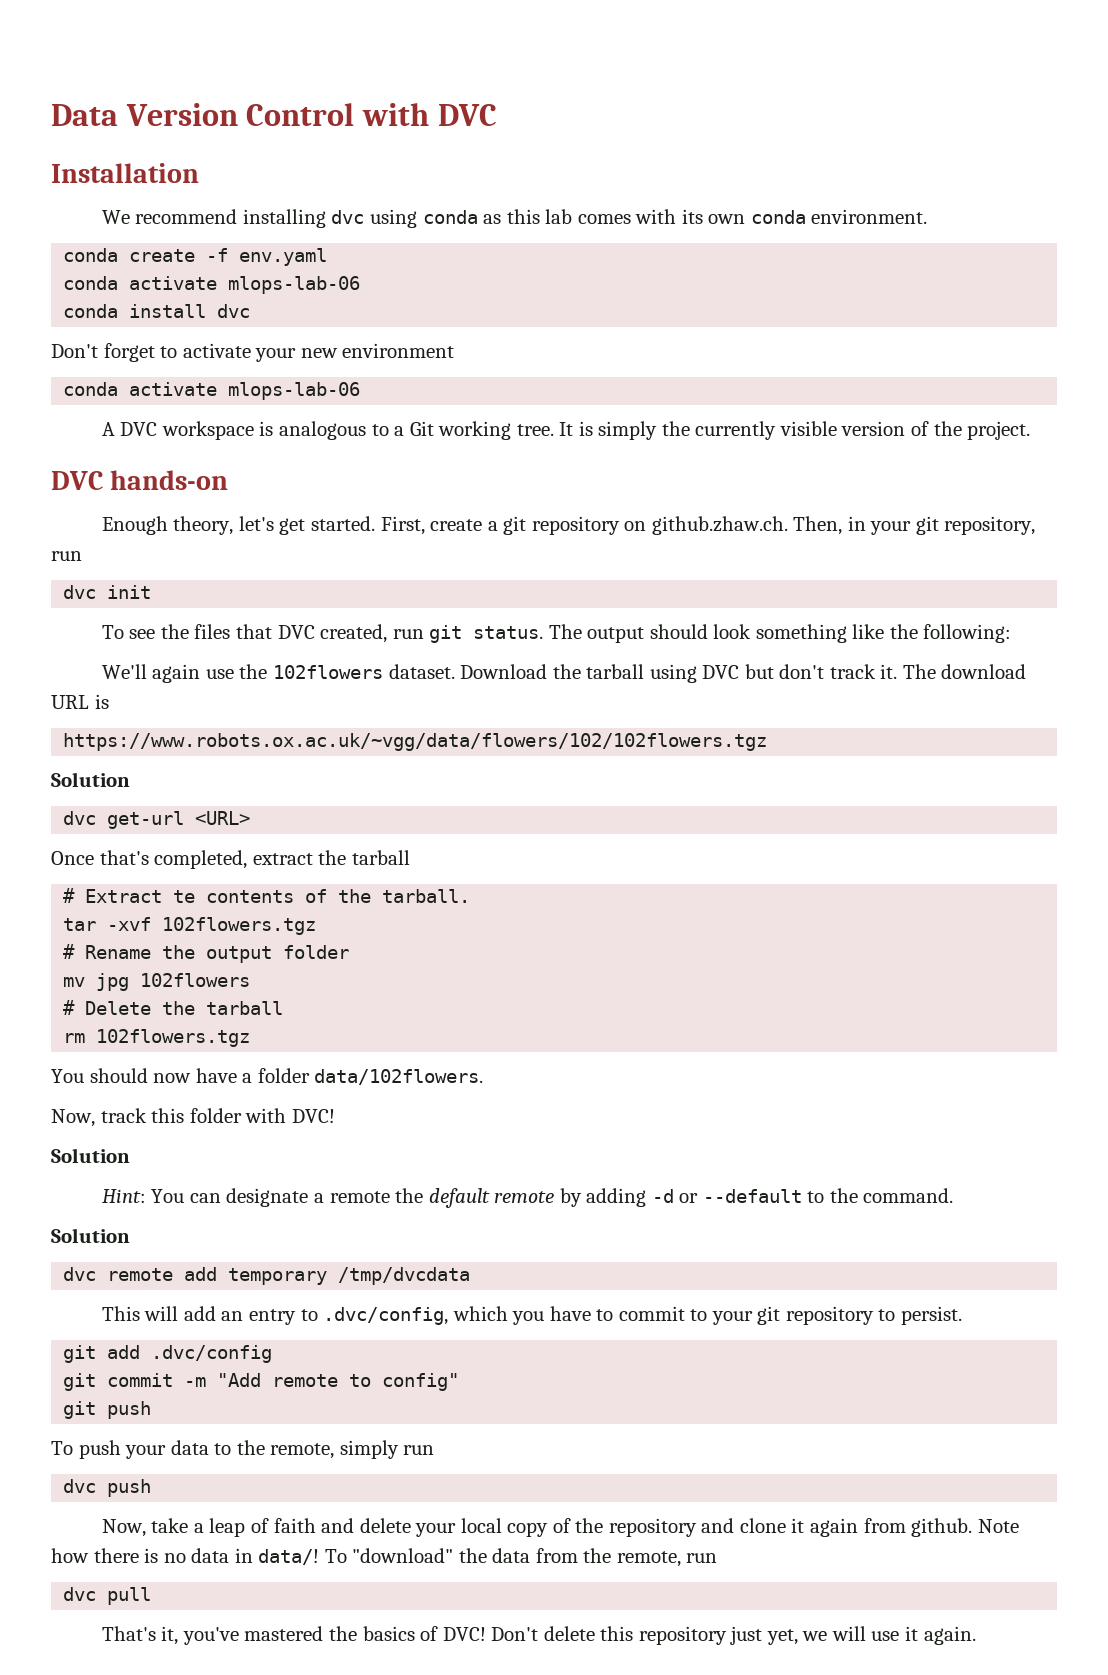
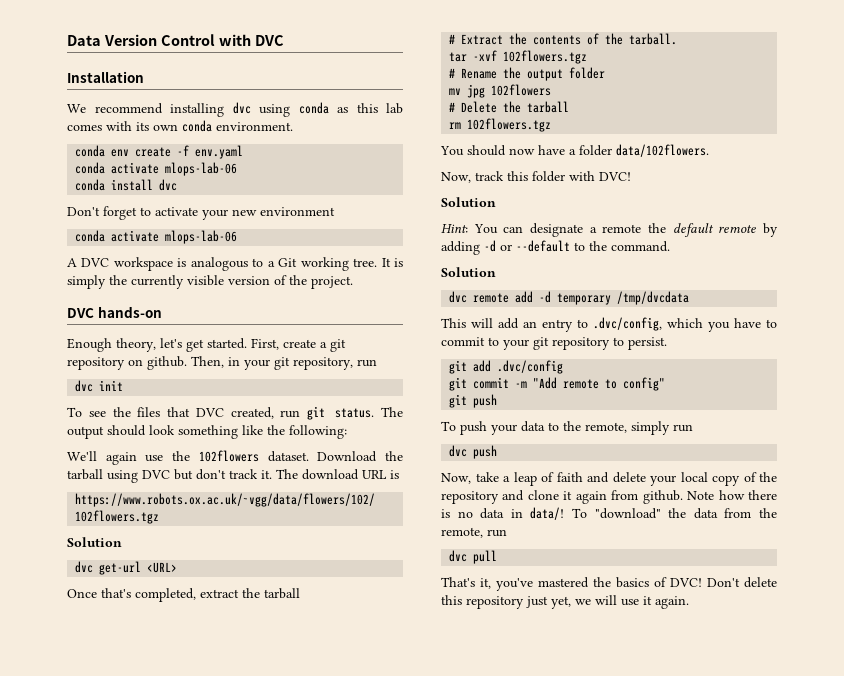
(119, 255) none -> [111,149,130,157] env
[651,516,788,535] github.zhaw.ch. -> [147,356,187,370] github.
[173,890,196,903] te -> [509,33,528,45] the
(218, 1274) none -> [539,291,552,303] -d

